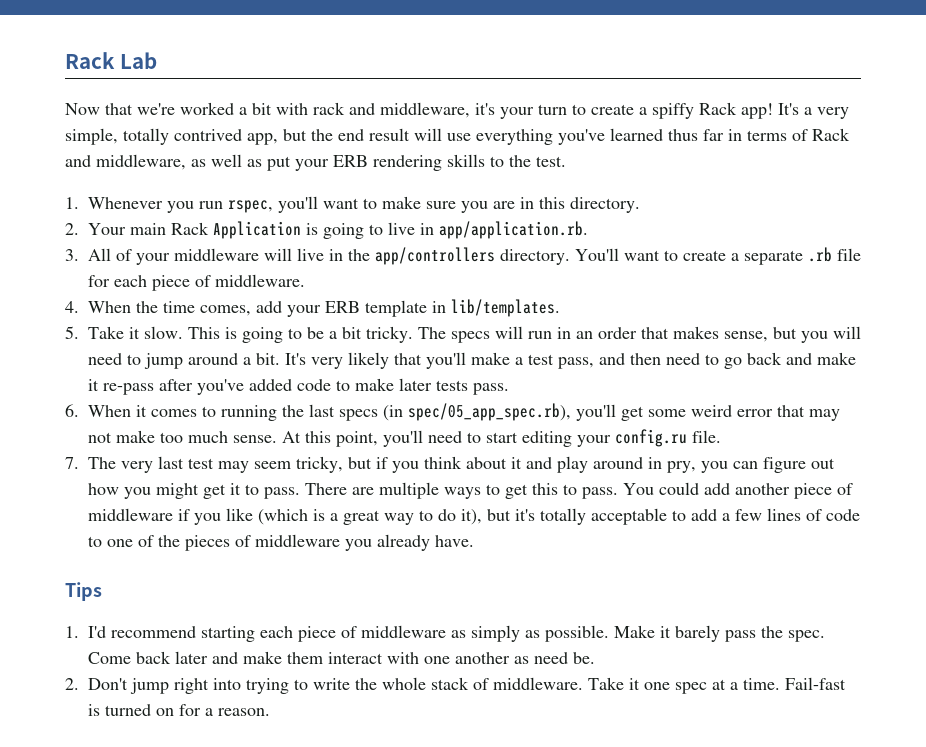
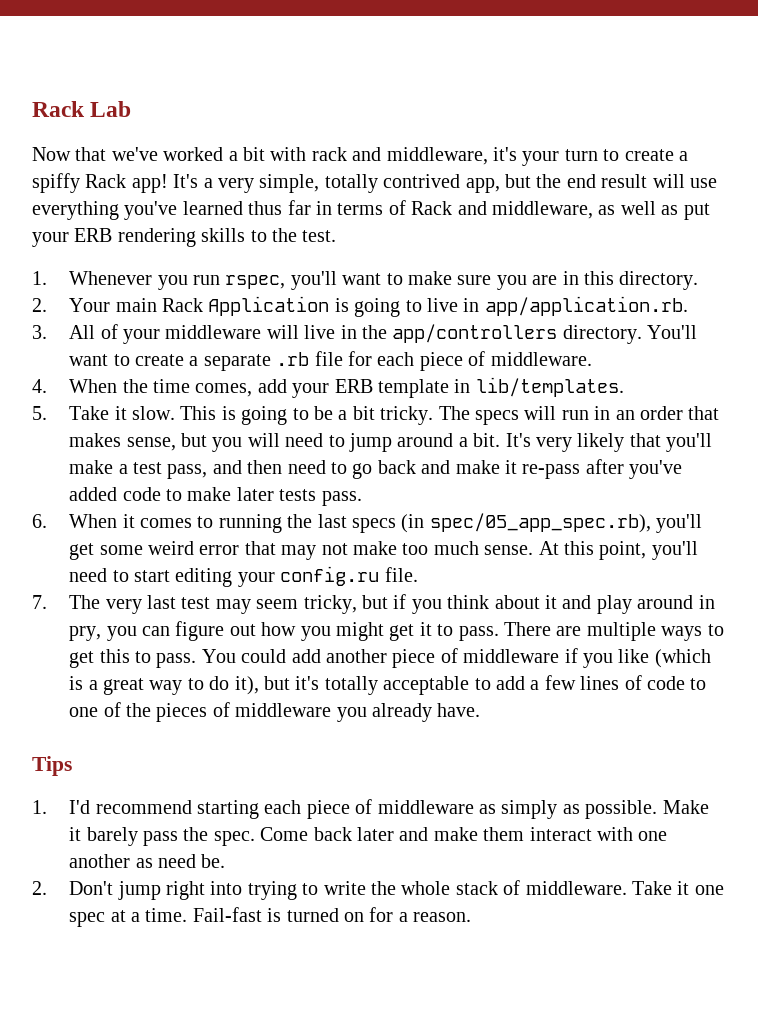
[137,103,175,115] we're -> [111,147,158,161] we've

